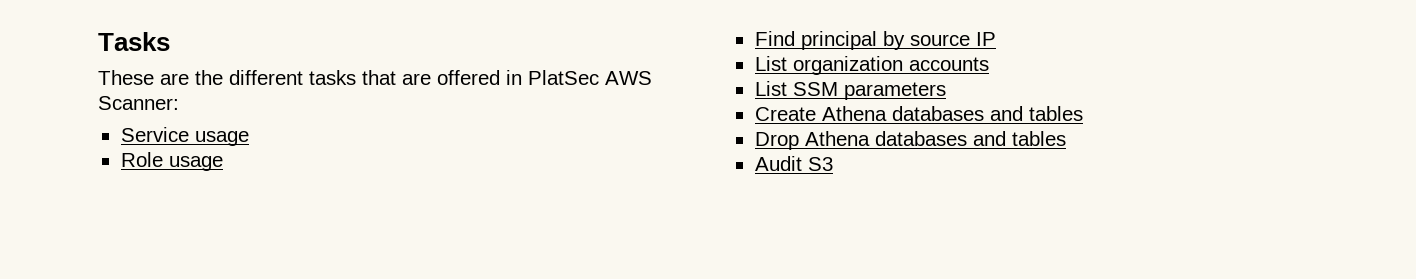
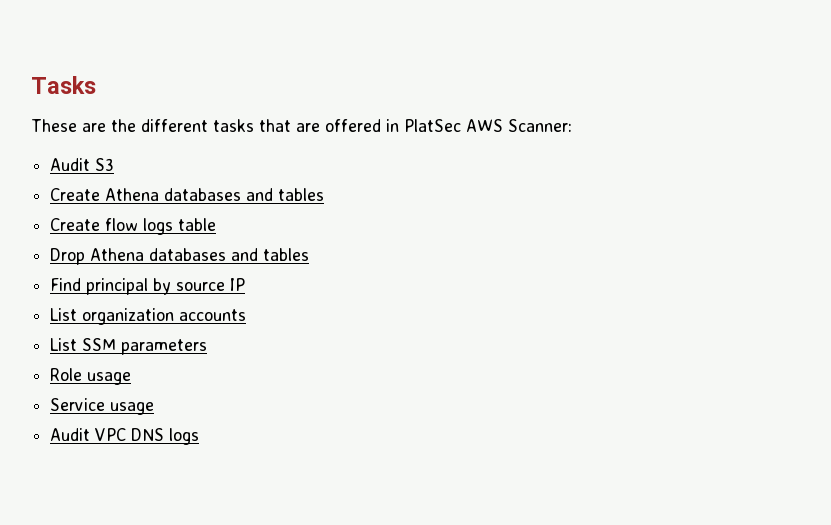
[120,127,249,146] [120,152,223,171] Service usage // Role usage -> [50,158,115,171] [50,188,325,201] [50,218,217,235] [50,248,310,265] Audit S3 // Create Athena databases and tables // Create flow logs table // Drop Athena databases and tables
[754,106,1083,121] [754,131,1066,150] [754,156,833,171] Create Athena databases and tables // Drop Athena databases and tables // Audit S3 -> [50,368,132,385] [50,398,155,415] [50,428,200,445] Role usage // Service usage // Audit VPC DNS logs

